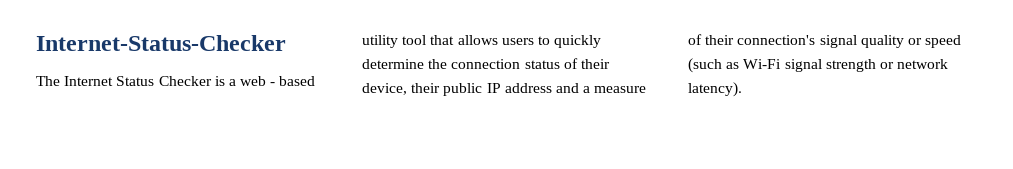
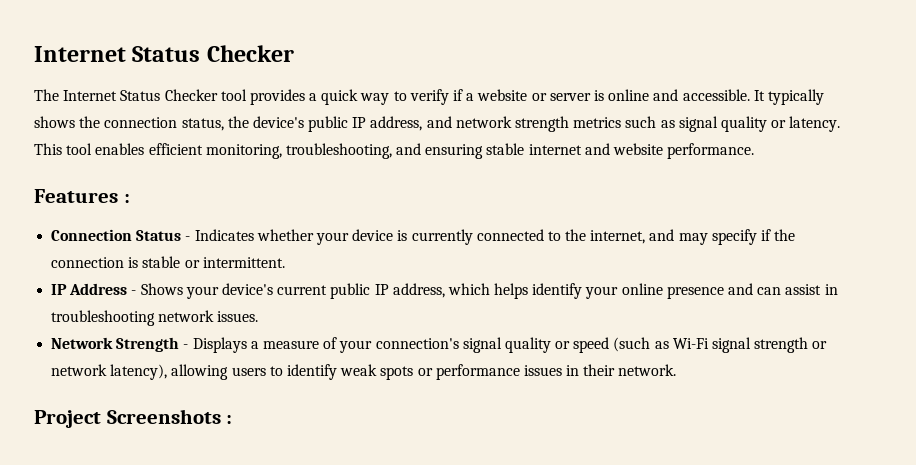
[36,35,286,51] Internet-Status-Checker -> [34,45,294,62] Internet Status Checker
[214,76,316,86] [362,35,602,48] [362,58,610,69] [362,83,579,96] is a web - based utility tool that allows users to quickly determine the connection status of their device, their public IP address and -> [220,89,824,105] [34,116,841,132] [34,143,755,159] [34,189,130,203] [51,229,796,245] [51,256,285,268] [51,283,838,299] [51,310,259,326] [51,337,247,353] tool provides a quick way to verify if a website or server is online and accessible. It typically shows the connection status, the device's public IP address, and network strength metrics such as signal quality or latency. This tool enables efficient monitoring, troubleshooting, and ensuring stable internet and website performance. // Features : // Connection Status - Indicates whether your device is currently connected to the internet, and may specify if the connection is stable or intermittent. // IP Address - Shows your device's current public IP address, which helps identify your online presence and can assist in troubleshooting network issues. // Network Strength - Displays
[705,35,735,45] their -> [339,340,373,353] your
[688,82,742,97] latency). -> [110,364,677,380] [34,409,233,428] latency), allowing users to identify weak spots or performance issues in their network. // Project Screenshots :

